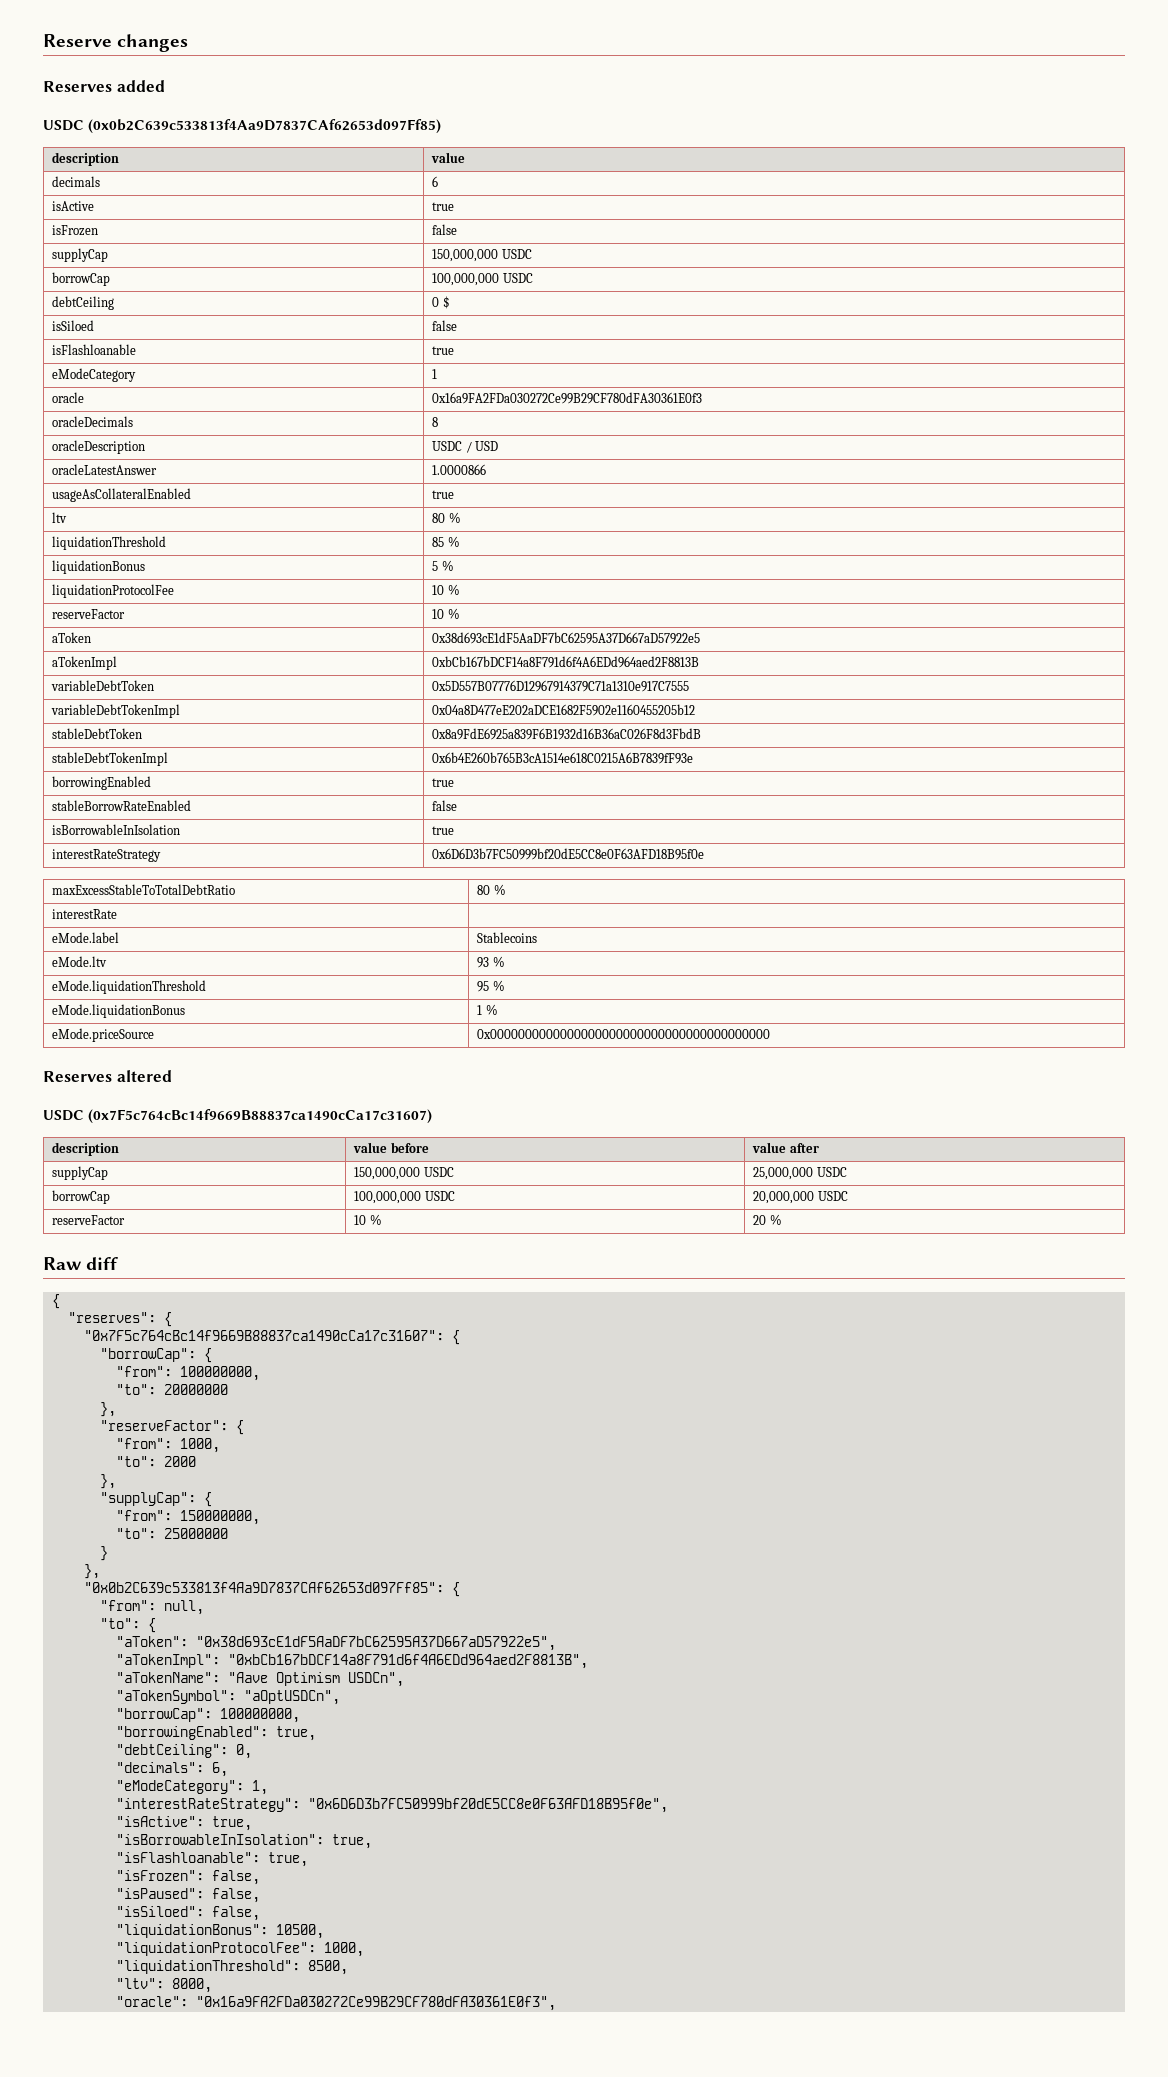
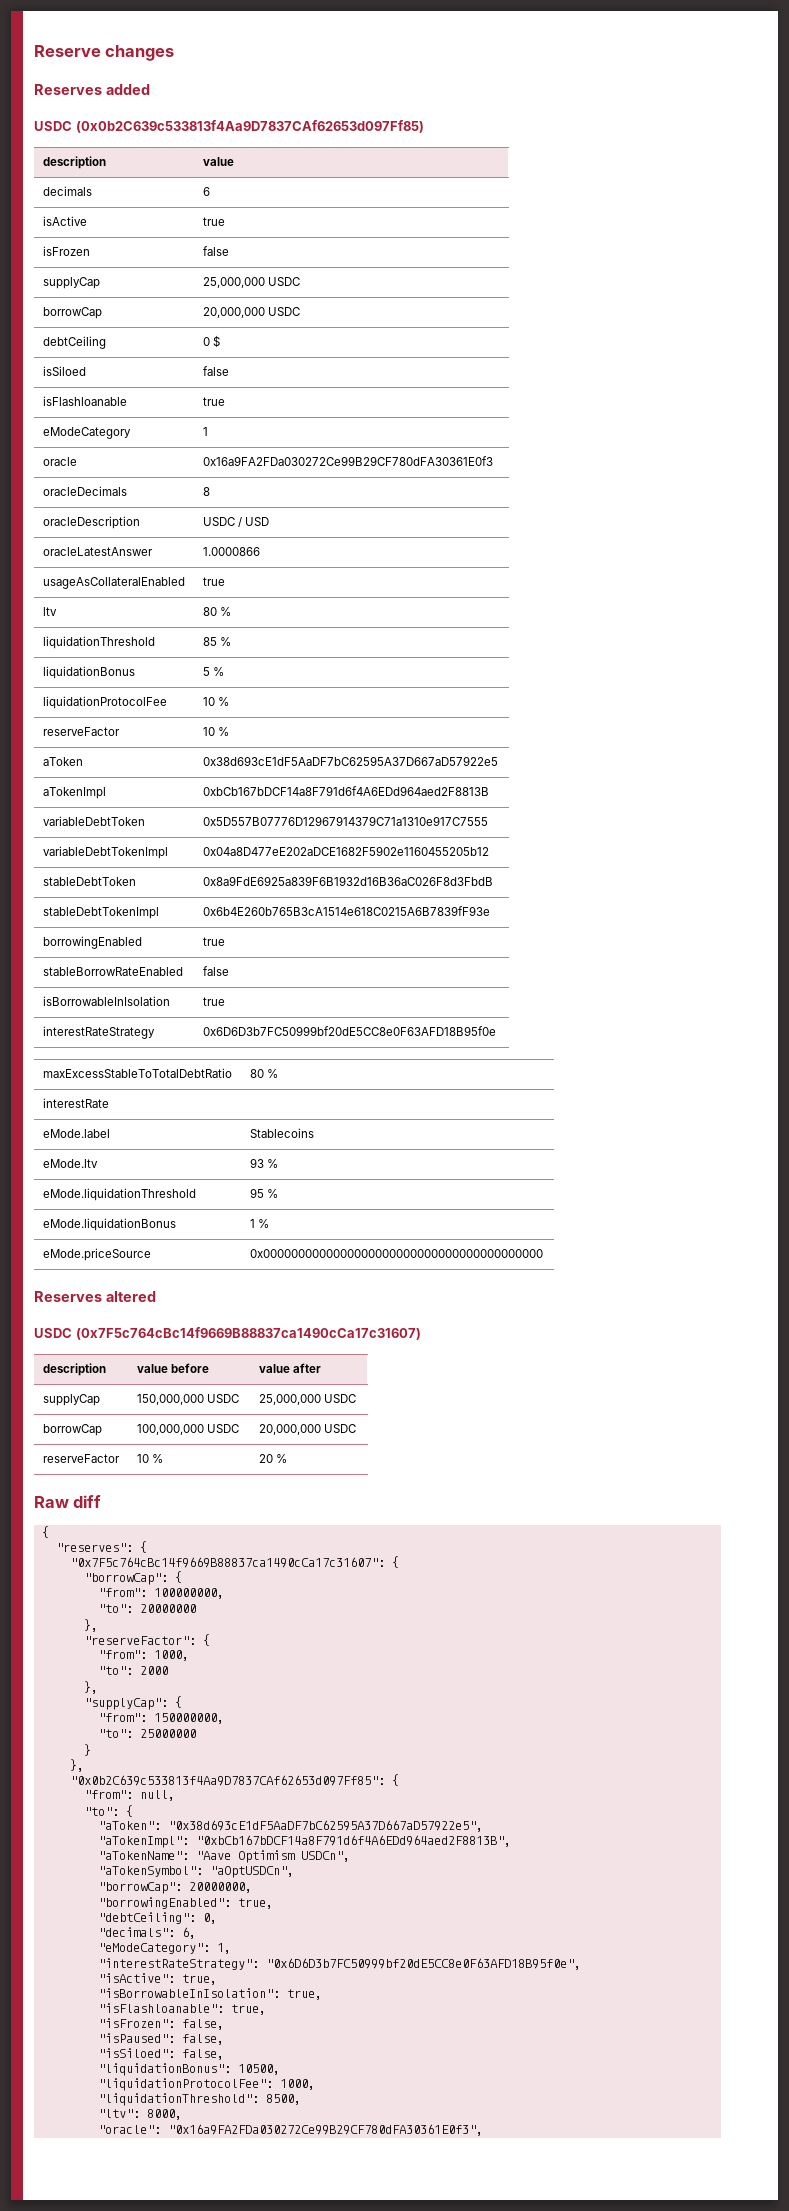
[432,249,532,262] [52,272,111,286] [432,273,500,286] 150,000,000 USDC // borrowCap | 100,000,000 -> [202,277,301,288] [42,307,102,319] [202,307,265,318] 25,000,000 USDC // borrowCap | 20,000,000
[219,1708,300,1723] 100000000, -> [188,1882,252,1893] 20000000,

